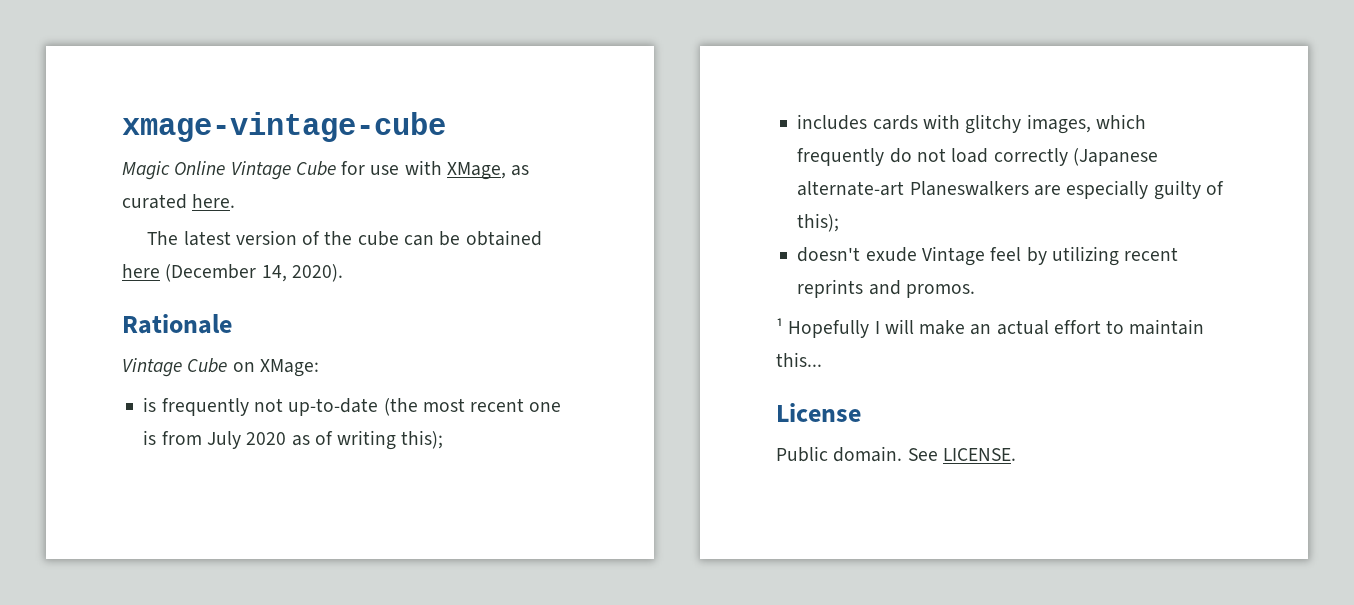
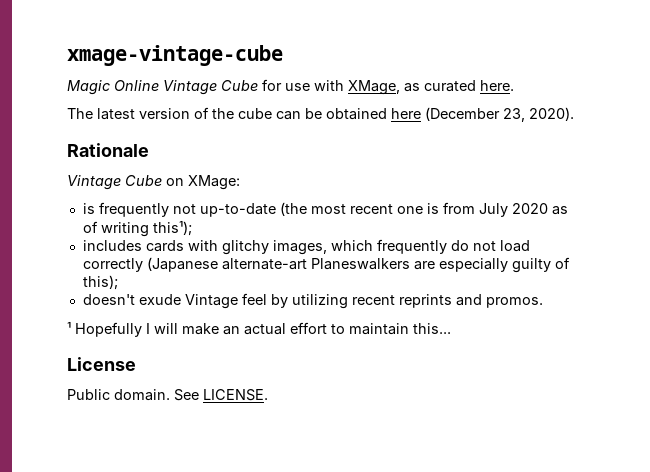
[261,265,287,282] 14, -> [503,108,525,122] 23,
[401,430,444,449] this); -> [152,220,192,236] this¹);

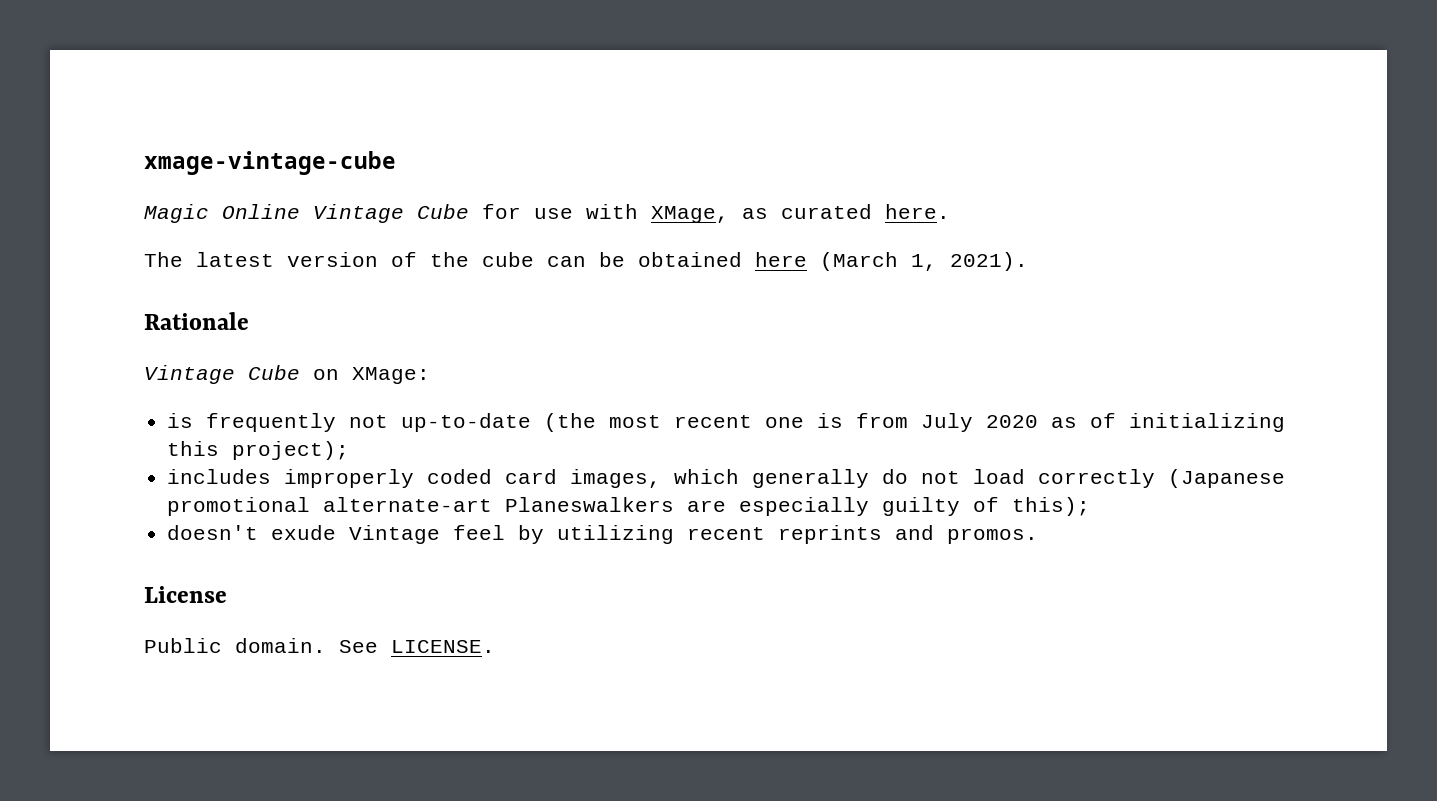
[425,107,574,122] (December 23, 2020). -> [820,252,1028,271] (March 1, 2021).
[100,220,192,237] [82,240,269,255] writing this¹); // includes cards with glitchy -> [1129,413,1286,432] [167,441,350,460] [167,469,558,488] initializing this project); // includes improperly coded card
[376,239,447,254] frequently -> [752,469,870,488] generally
(218, 264) none -> [167,497,311,516] promotional
[67,321,451,337] // ¹ Hopefully I will make an actual effort to maintain this... -> (1039, 536) none

